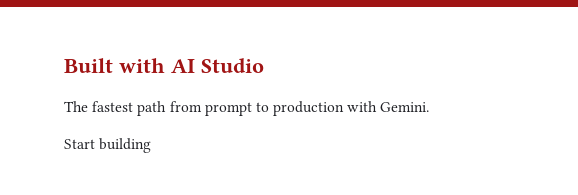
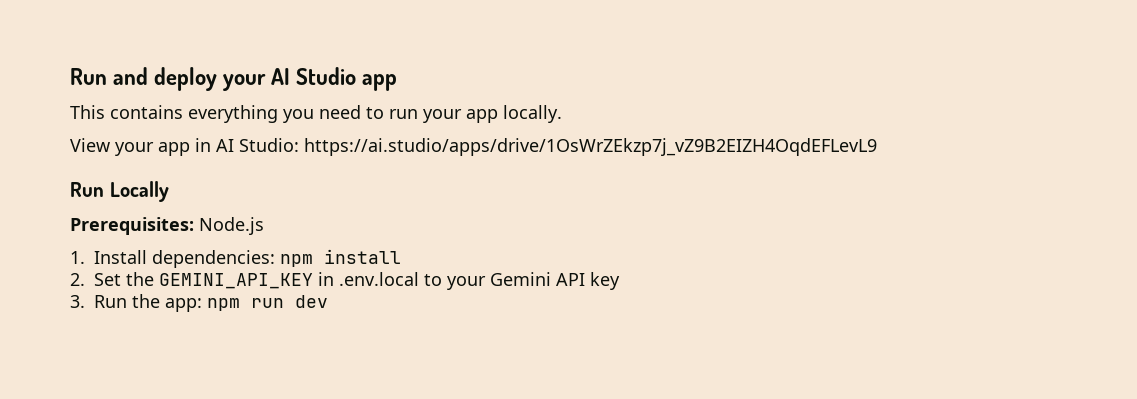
[64,58,264,73] [64,101,430,116] [64,138,152,153] Built with AI Studio // The fastest path from prompt to production with Gemini. // Start building -> [70,67,398,91] [70,105,562,123] [70,138,877,156] [70,181,169,202] [70,217,264,235] [70,249,401,268] [70,272,620,290] [70,294,328,312] Run and deploy your AI Studio app // This contains everything you need to run your app locally. // View your app in AI Studio: https://ai.studio/apps/drive/1OsWrZEkzp7j_vZ9B2EIZH4OqdEFLevL9 // Run Locally // Prerequisites: Node.js // 1. Install dependencies: npm install // 2. Set the GEMINI_API_KEY in .env.local to your Gemini API key // 3. Run the app: npm run dev

